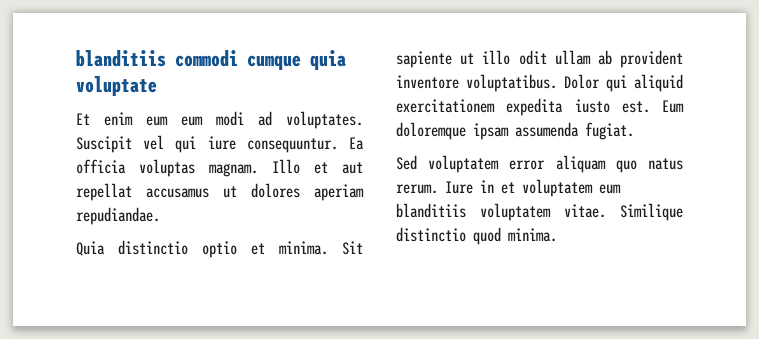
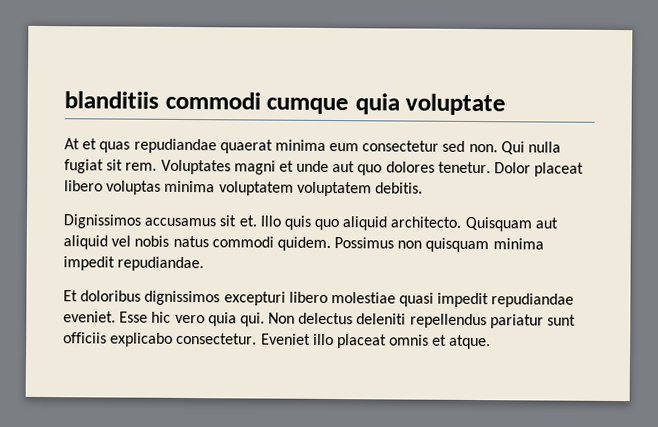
[76,111,363,129] [76,135,364,153] [76,159,363,177] [76,183,364,201] [76,207,160,225] [76,240,363,258] [396,50,683,68] [396,74,683,92] [396,98,684,116] [396,122,634,140] [396,155,683,173] [396,179,621,197] [396,203,683,221] [396,227,557,245] Et enim eum eum modi ad voluptates. Suscipit vel qui iure consequuntur. Ea officia voluptas magnam. Illo et aut repellat accusamus ut dolores aperiam repudiandae. // Quia distinctio optio et minima. Sit sapiente ut illo odit ullam ab provident inventore voluptatibus. Dolor qui aliquid exercitationem expedita iusto est. Eum doloremque ipsam assumenda fugiat. // Sed voluptatem error aliquam quo natus rerum. Iure in et voluptatem eum blanditiis voluptatem vitae. Similique distinctio quod minima. -> [64,138,562,155] [64,159,585,177] [64,180,423,197] [63,214,558,232] [63,235,544,253] [63,256,205,272] [63,290,575,308] [63,311,577,329] [63,332,492,350] At et quas repudiandae quaerat minima eum consectetur sed non. Qui nulla fugiat sit rem. Voluptates magni et unde aut quo dolores tenetur. Dolor placeat libero voluptas minima voluptatem voluptatem debitis. // Dignissimos accusamus sit et. Illo quis quo aliquid architecto. Quisquam aut aliquid vel nobis natus commodi quidem. Possimus non quisquam minima impedit repudiandae. // Et doloribus dignissimos excepturi libero molestiae quasi impedit repudiandae eveniet. Esse hic vero quia qui. Non delectus deleniti repellendus pariatur sunt officiis explicabo consectetur. Eveniet illo placeat omnis et atque.

